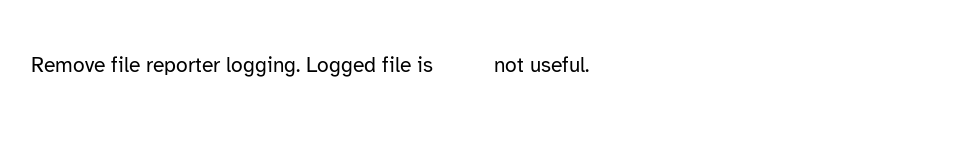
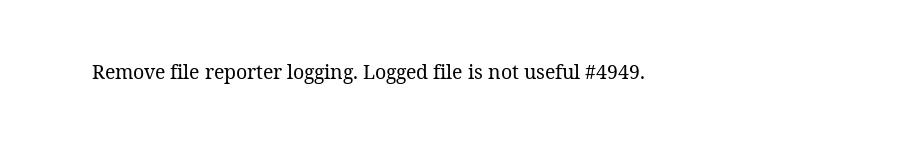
[530,56,589,72] useful. -> [524,64,646,79] useful #4949.

